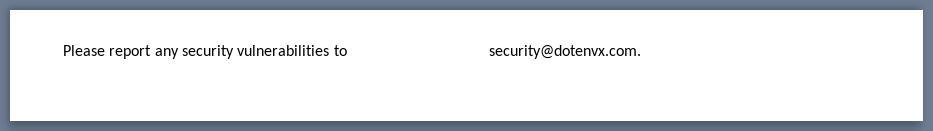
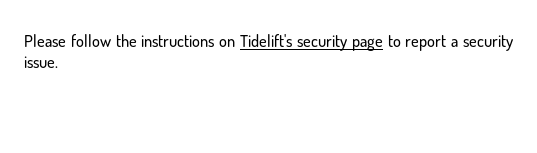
[109,45,641,59] report any security vulnerabilities to security@dotenvx.com. -> [70,34,513,51] [24,56,58,68] follow the instructions on Tidelift's security page to report a security issue.

